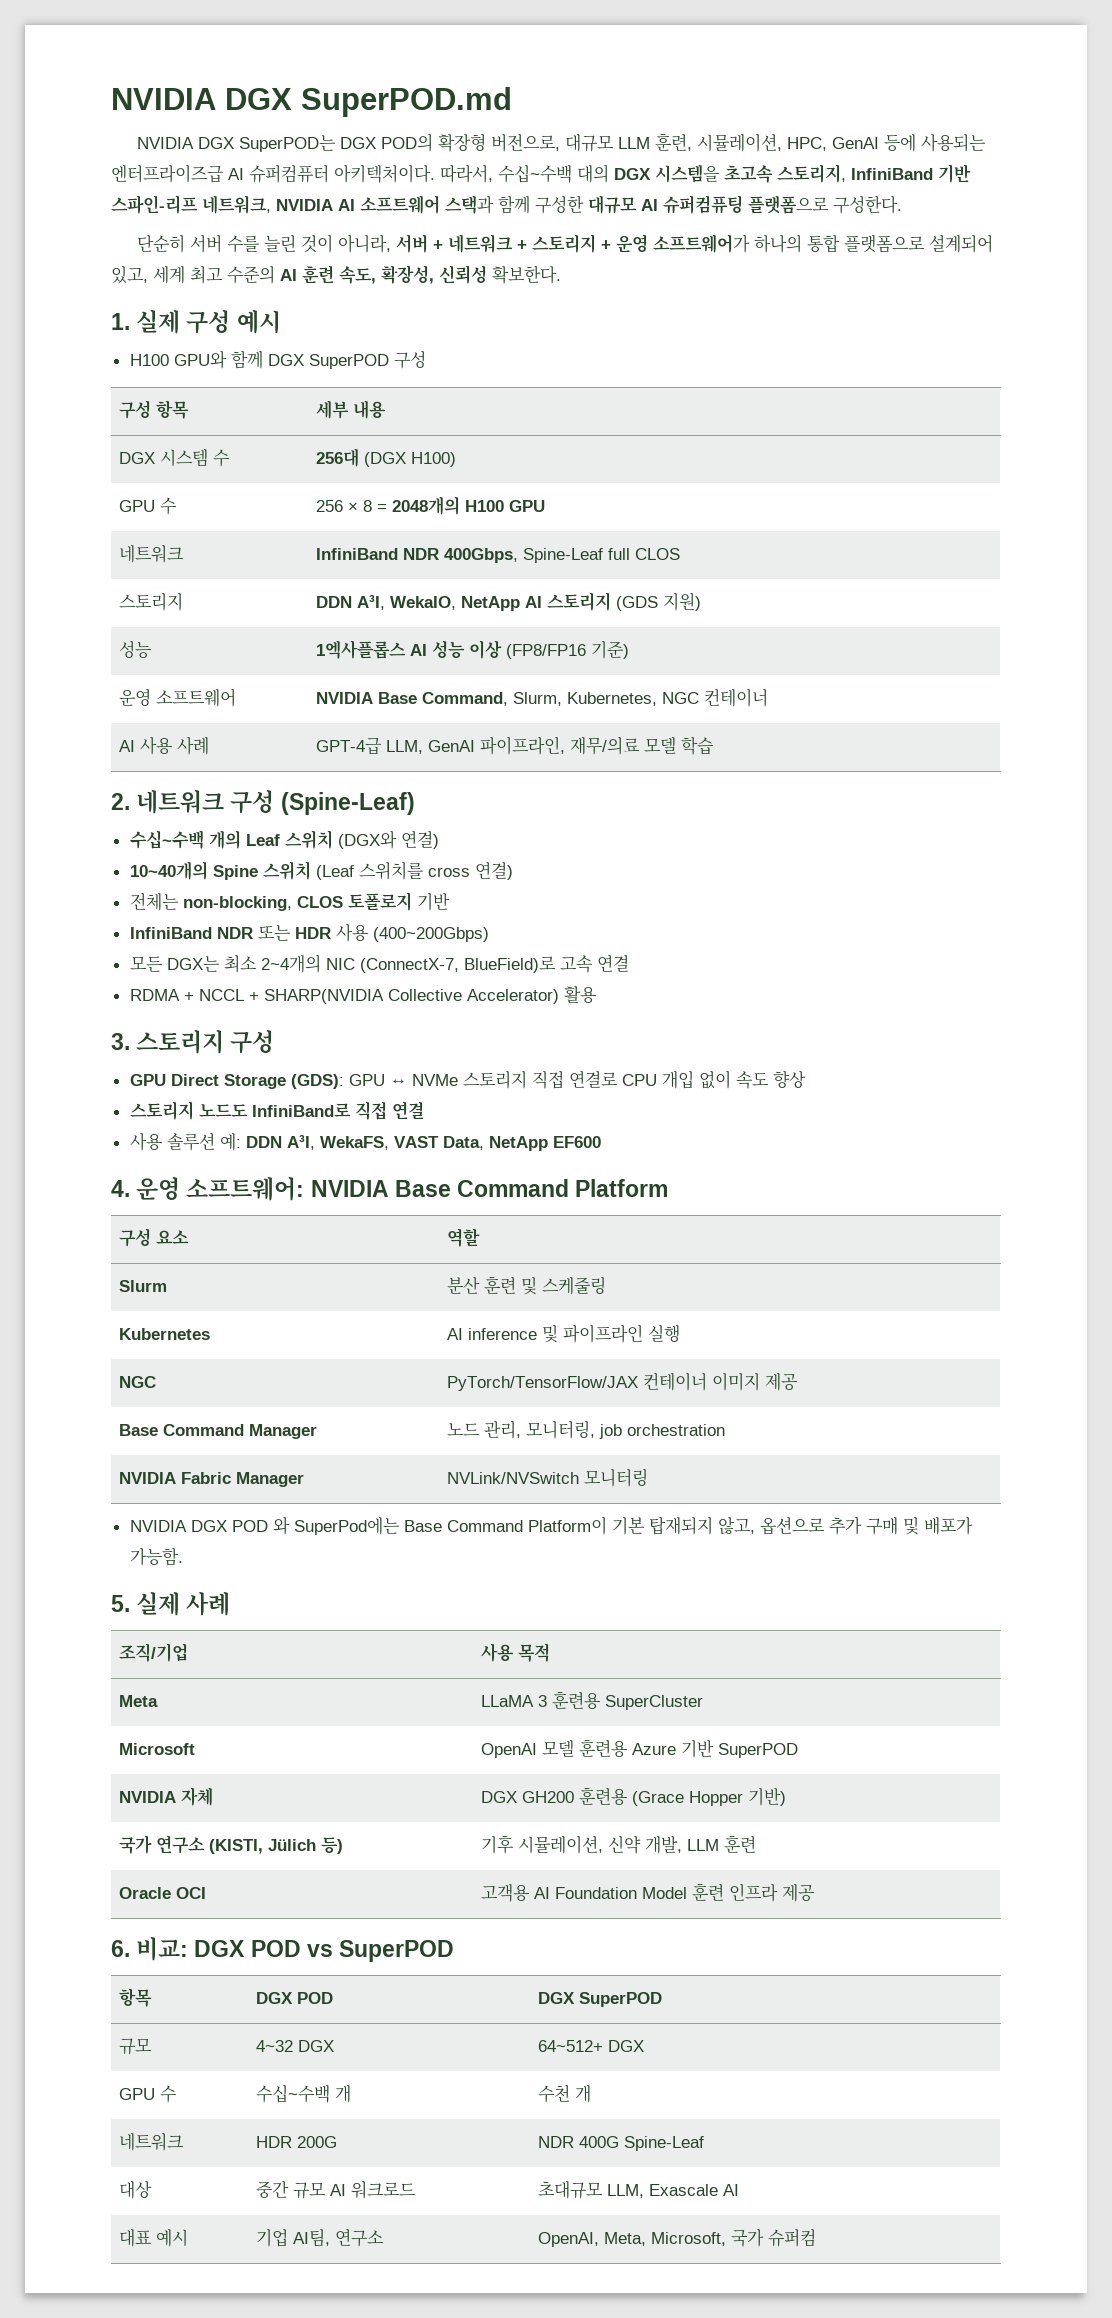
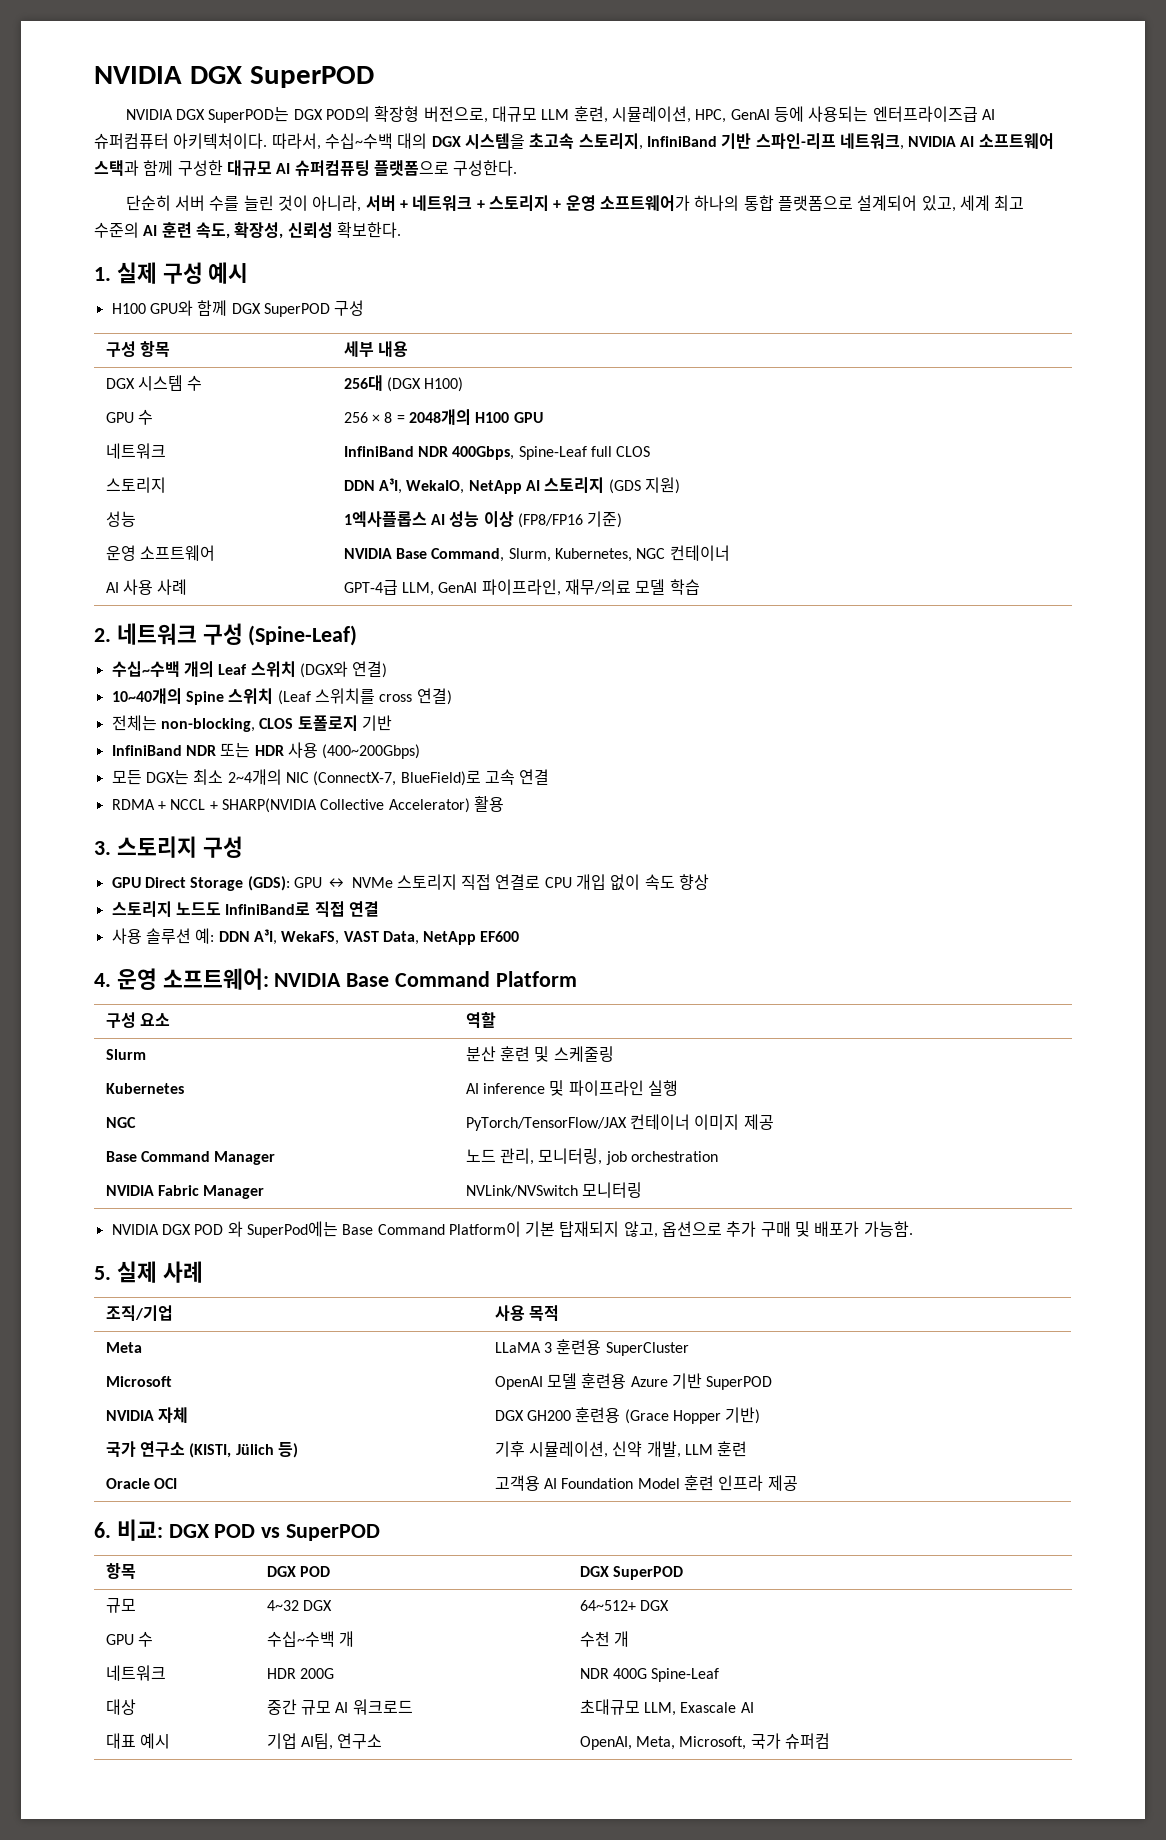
[111,87,512,117] NVIDIA DGX SuperPOD.md -> [94,66,374,88] NVIDIA DGX SuperPOD

